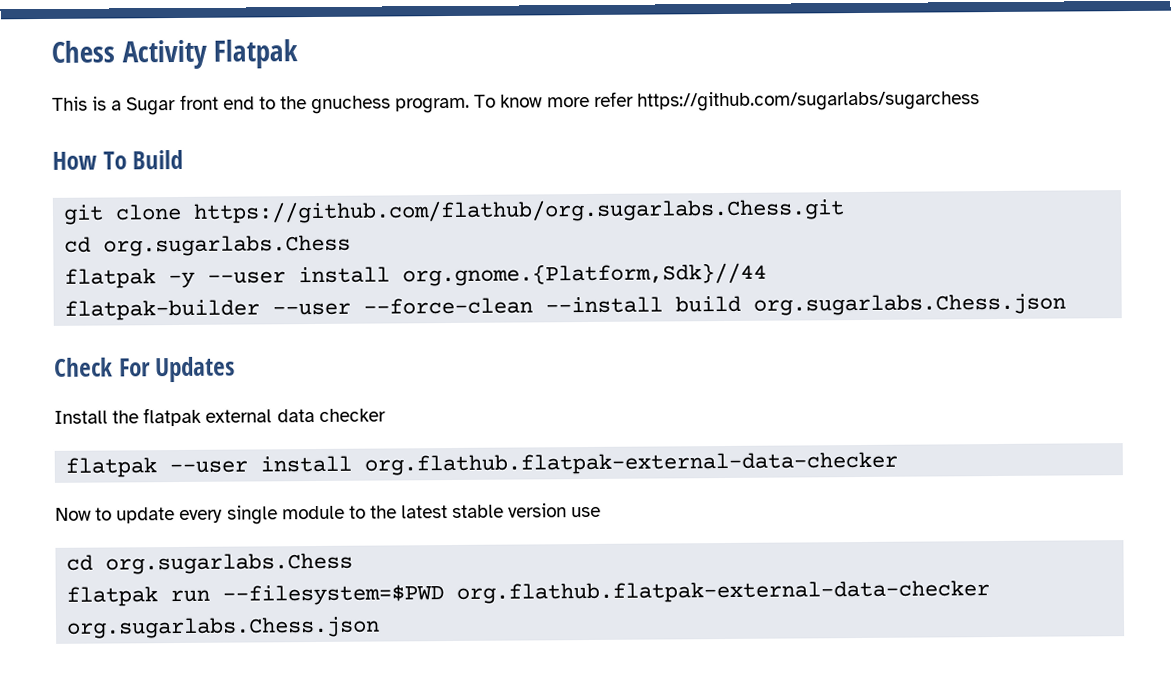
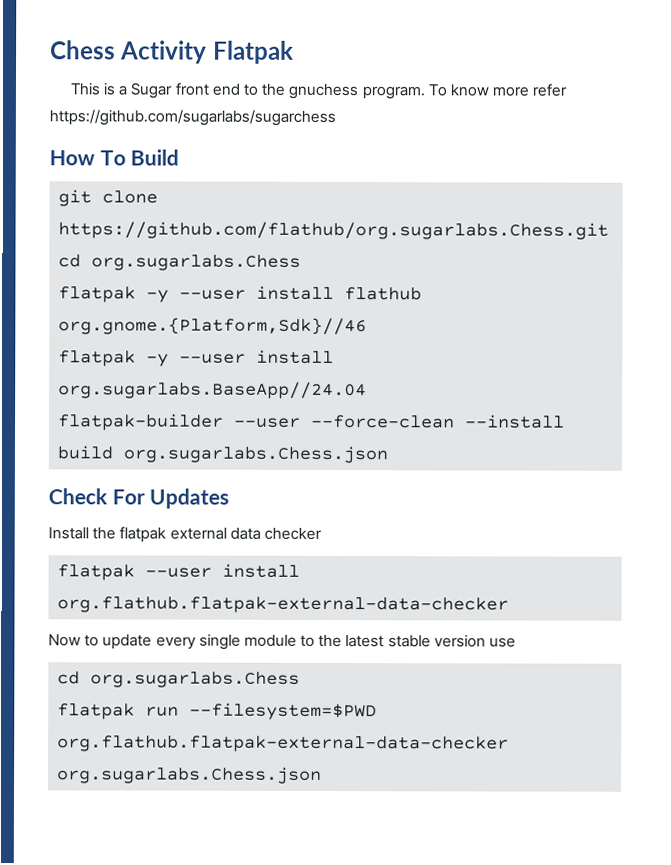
[402,262,768,287] org.gnome.{Platform,Sdk}//44 -> [344,287,423,301] [58,317,368,336] [58,349,335,367] [58,381,368,400] flathub org.gnome.{Platform,Sdk}//46 // flatpak -y --user install org.sugarlabs.BaseApp//24.04

